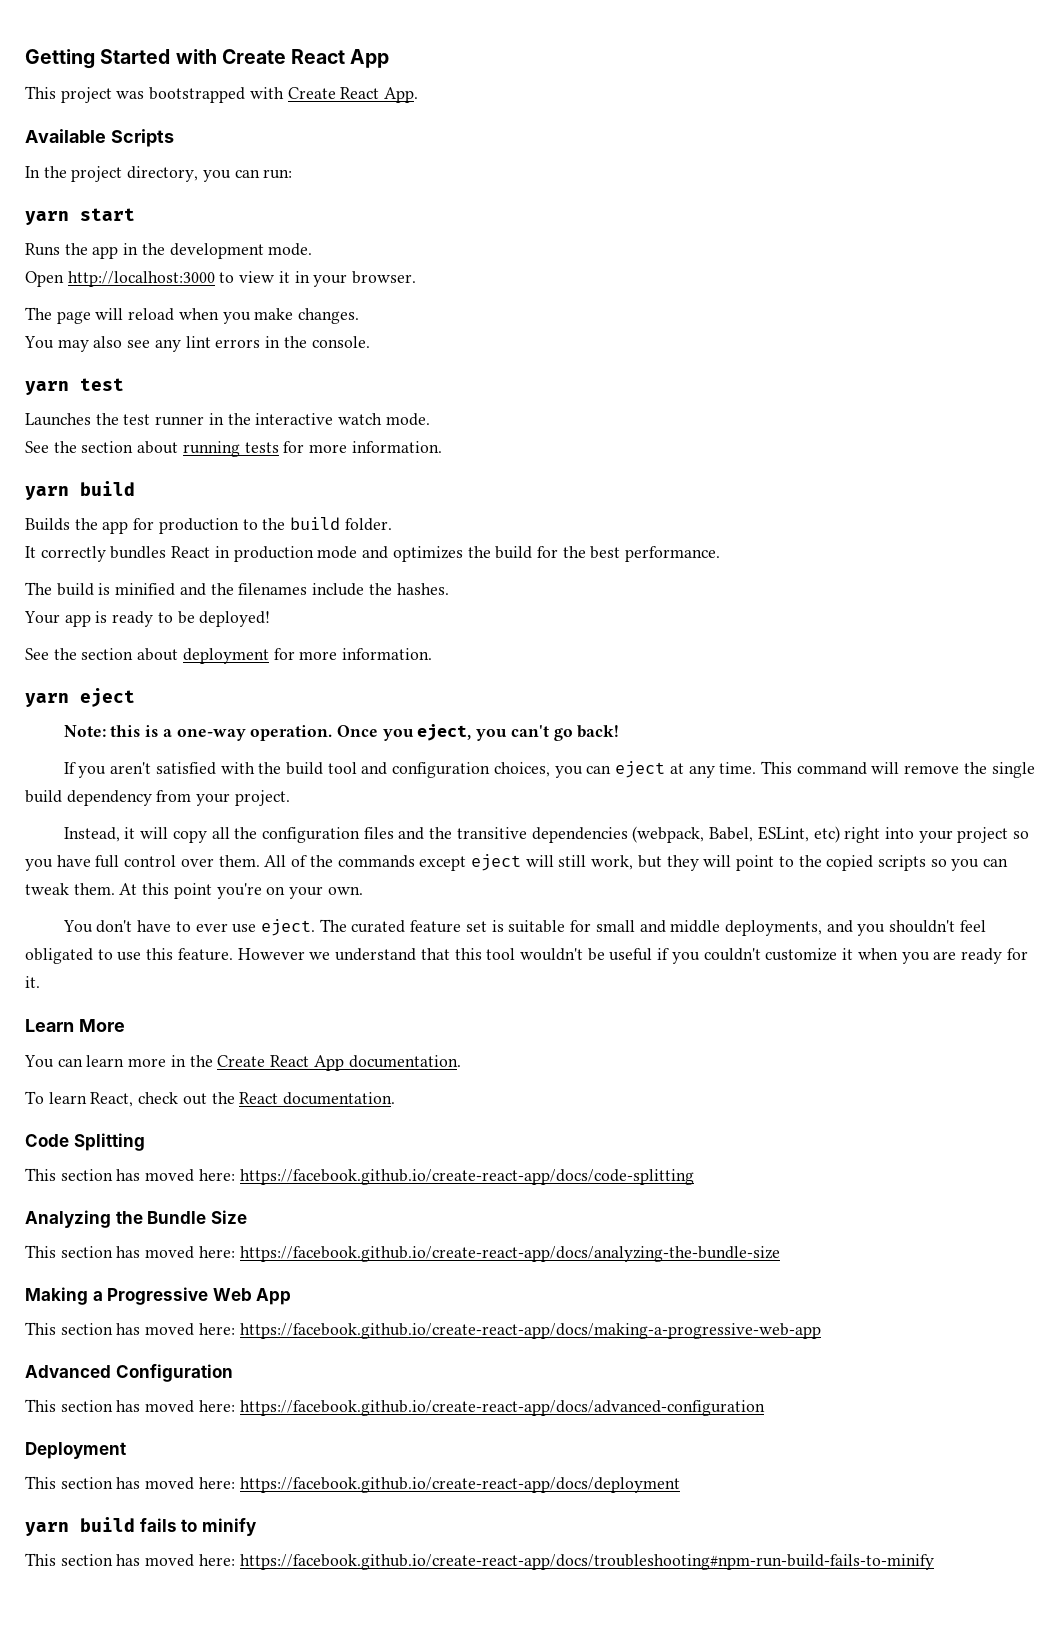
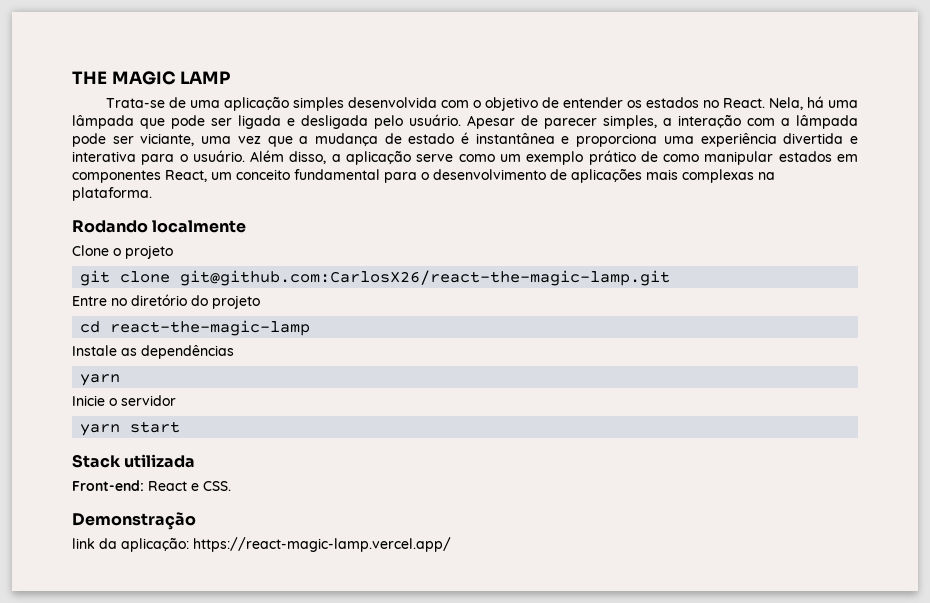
[25,49,390,69] [25,86,419,103] [25,129,174,147] [25,166,293,182] [25,208,135,225] [25,243,313,259] [25,271,417,287] [25,307,360,324] [24,336,370,352] [25,378,124,395] [25,413,430,426] [25,441,442,457] [25,481,135,500] [25,517,392,534] [25,546,721,562] [25,582,449,596] [24,611,271,627] [25,648,433,664] [25,688,135,707] [63,724,620,741] [63,761,1035,778] [25,790,290,806] [63,826,1030,843] [25,854,1009,871] [25,883,363,899] [62,919,986,936] [25,948,1028,964] [25,976,40,988] [25,1019,125,1032] [24,1055,461,1071] [25,1091,396,1107] [25,1133,145,1151] [25,1168,694,1185] [25,1210,247,1228] [25,1245,780,1262] [25,1287,292,1305] [25,1322,821,1339] [25,1364,233,1382] [25,1399,765,1416] [25,1442,126,1459] [25,1476,680,1493] [25,1517,256,1536] [25,1553,934,1570] Getting Started with Create React App // This project was bootstrapped with Create React App. // Available Scripts // In the project directory, you can run: // yarn start // Runs the app in the development mode. // Open http://localhost:3000 to view it in your browser. // The page will reload when you make changes. // You may also see any lint errors in the console. // yarn test // Launches the test runner in the interactive watch mode. // See the section about running tests for more information. // yarn build // Builds the app for production to the build folder. // It correctly bundles React in production mode and optimizes the build for the best performance. // The build is minified and the filenames include the hashes. // Your app is ready to be deployed! // See the section about deployment for more information. // yarn eject // Note: this is a one-way operation. Once you eject, you can't go back! // If you aren't satisfied with the build tool and configuration choices, you can eject at any time. This command will remove the single build dependency from your project. // Instead, it will copy all the configuration files and the transitive dependencies (webpack, Babel, ESLint, etc) right into your project so you have full control over them. All of the commands except eject will still work, but they will point to the copied scripts so you can tweak them. At this point you're on your own. // You don't have to ever use eject. The curated feature set is suitable for small and middle deployments, and you shouldn't feel obligated to use this feature. However we understand that this tool wouldn't be useful if you couldn't customize it when you are ready for it. // Learn More // You can learn more in the Create React App documentation. // To learn React, check out the React documentation. // Code Splitting // This section has moved here: https://facebook.github.io/create-react-app/docs/code-splitting // Analyzing the Bundle Size // This section has moved here: https://facebook.github.io/create-react-app/docs/analyzing-the-bundle-size // Making a Progressive Web App // This section has moved here: https://facebook.github.io/create-react-app/docs/making-a-progressive-web-app // Advanced Configuration // This section has moved here: https://facebook.github.io/create-react-app/docs/advanced-configuration // Deployment // This section has moved here: https://facebook.github.io/create-react-app/docs/deployment // yarn build fails to minify // This section has moved here: https://facebook.github.io/create-react-app/docs/troubleshooting#npm-run-build-fails-to-minify -> [72,71,231,85] [105,96,858,111] [72,114,858,129] [72,132,859,147] [72,150,858,165] [72,168,775,183] [72,187,152,201] [72,220,247,233] [72,245,173,259] [80,270,671,286] [72,294,260,309] [80,320,311,336] [72,345,234,359] [80,374,121,386] [72,395,176,406] [80,421,181,436] [72,454,196,468] [72,480,231,491] [72,512,196,530] [72,537,451,552] THE MAGIC LAMP // Trata-se de uma aplicação simples desenvolvida com o objetivo de entender os estados no React. Nela, há uma lâmpada que pode ser ligada e desligada pelo usuário. Apesar de parecer simples, a interação com a lâmpada pode ser viciante, uma vez que a mudança de estado é instantânea e proporciona uma experiência divertida e interativa para o usuário. Além disso, a aplicação serve como um exemplo prático de como manipular estados em componentes React, um conceito fundamental para o desenvolvimento de aplicações mais complexas na plataforma. // Rodando localmente // Clone o projeto // git clone git@github.com:CarlosX26/react-the-magic-lamp.git // Entre no diretório do projeto // cd react-the-magic-lamp // Instale as dependências // yarn // Inicie o servidor // yarn start // Stack utilizada // Front-end: React e CSS. // Demonstração // link da aplicação: https://react-magic-lamp.vercel.app/

